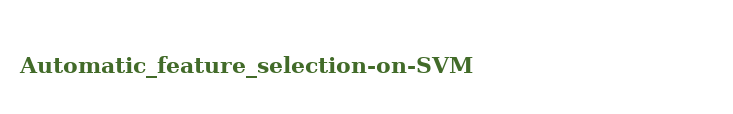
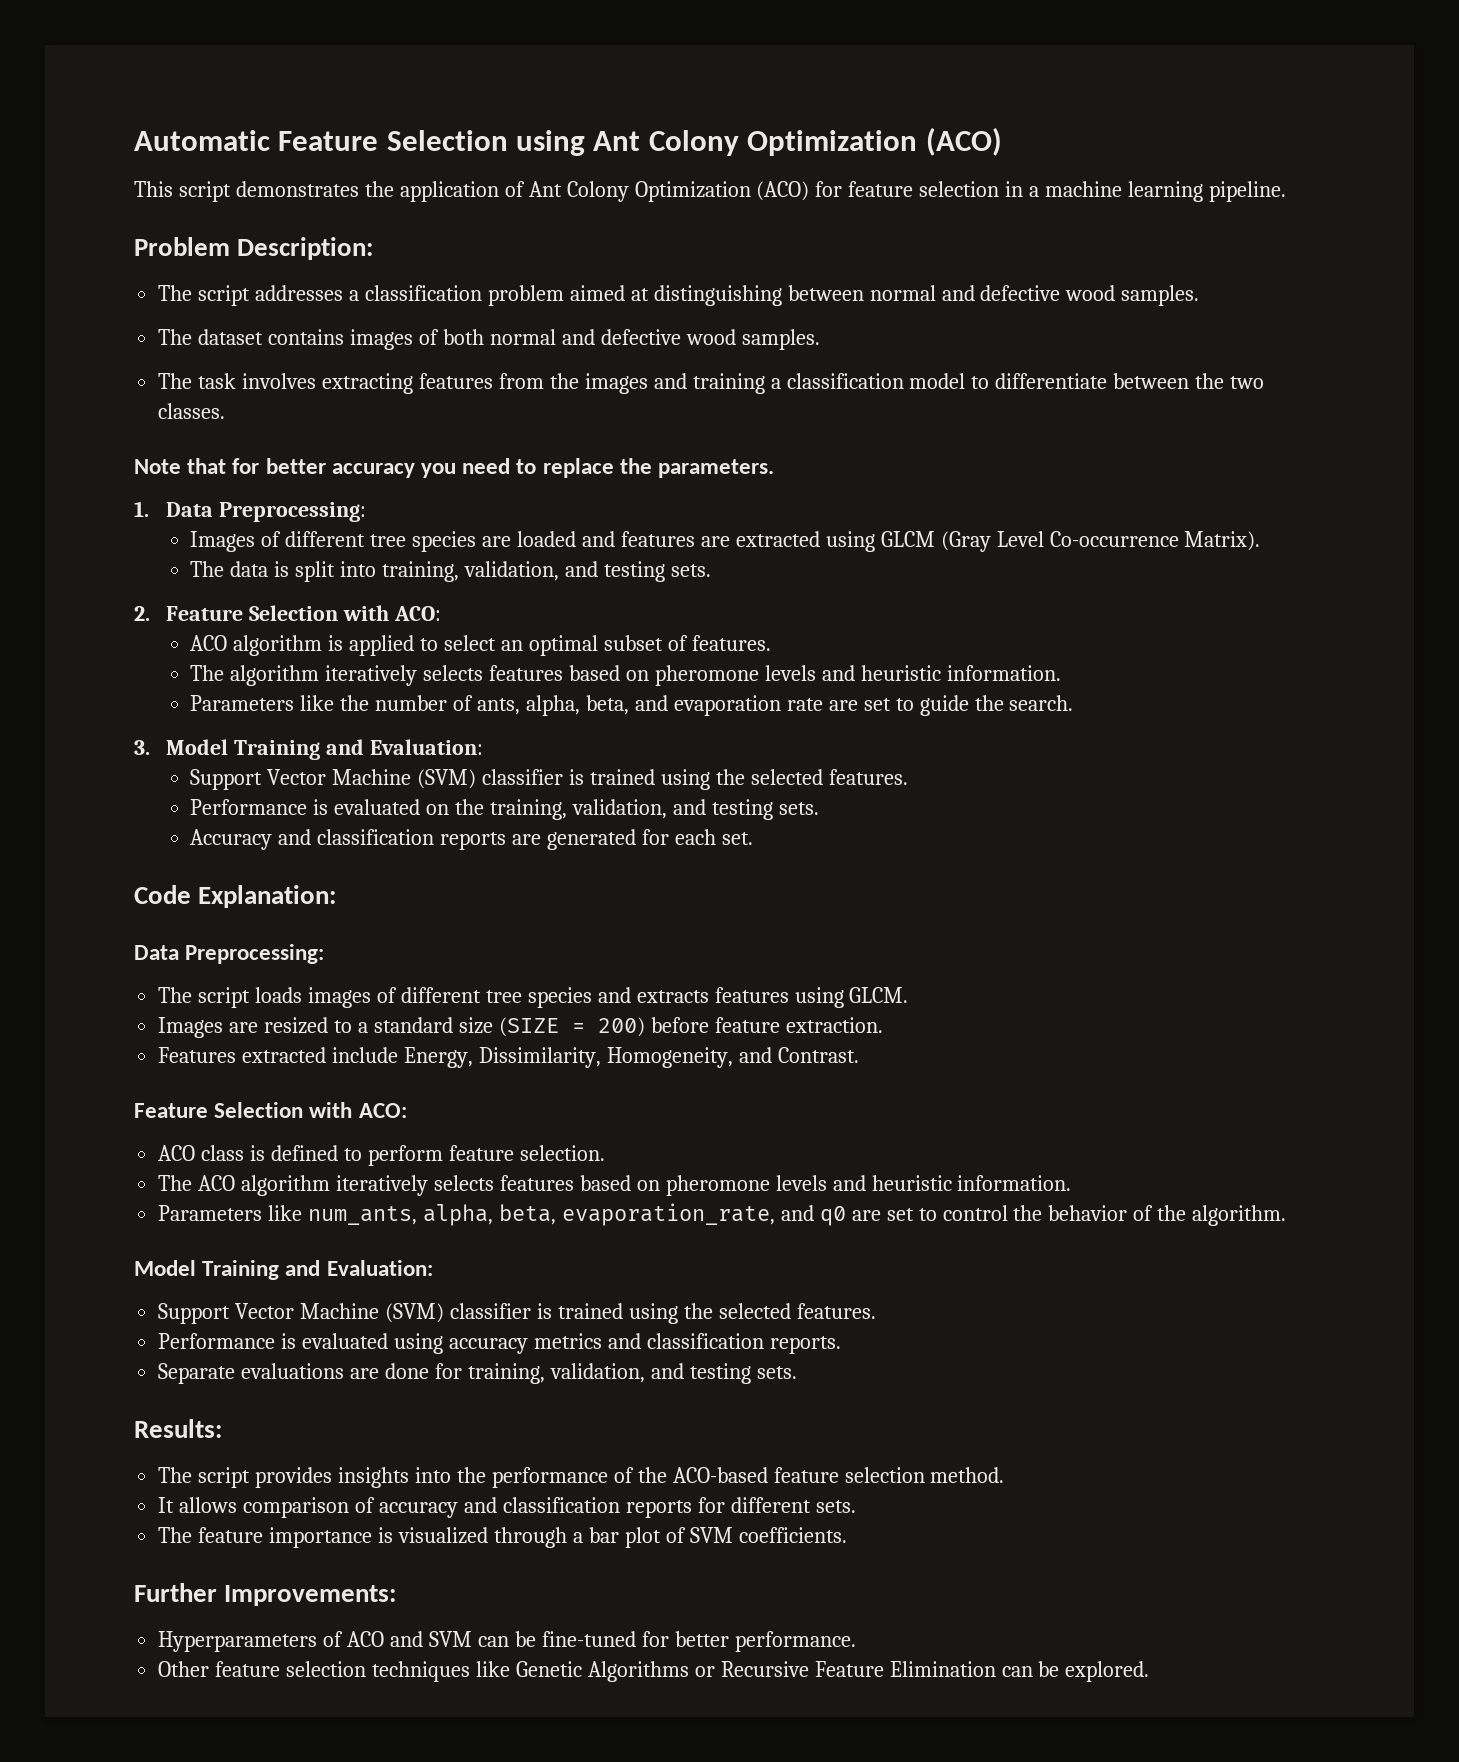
[19,56,473,78] Automatic_feature_selection-on-SVM -> [134,127,1002,156] [134,181,1286,202] [134,237,374,260] [158,285,1200,306] [158,329,820,350] [158,373,1265,394] [158,403,226,419] [134,458,775,478] [134,501,367,522] [190,531,1261,552] [190,561,711,582] [134,605,442,621] [190,635,771,656] [190,665,1061,686] [190,695,1074,716] [134,739,484,760] [190,769,908,790] [190,799,819,820] [190,829,753,850] [134,885,337,908] [134,944,325,964] [158,987,909,1008] [158,1017,883,1038] [158,1047,859,1068] [134,1102,407,1118] [158,1145,605,1166] [158,1175,1072,1196] [158,1203,1287,1226] [134,1260,433,1280] [158,1303,876,1324] [158,1333,841,1354] [158,1363,797,1384] [134,1419,222,1438] [158,1467,1005,1488] [158,1497,856,1518] [158,1527,847,1548] [134,1583,397,1606] [158,1631,856,1652] [158,1661,1150,1682] Automatic Feature Selection using Ant Colony Optimization (ACO) // This script demonstrates the application of Ant Colony Optimization (ACO) for feature selection in a machine learning pipeline. // Problem Description: // The script addresses a classification problem aimed at distinguishing between normal and defective wood samples. // The dataset contains images of both normal and defective wood samples. // The task involves extracting features from the images and training a classification model to differentiate between the two classes. // Note that for better accuracy you need to replace the parameters. // 1. Data Preprocessing: // Images of different tree species are loaded and features are extracted using GLCM (Gray Level Co-occurrence Matrix). // The data is split into training, validation, and testing sets. // 2. Feature Selection with ACO: // ACO algorithm is applied to select an optimal subset of features. // The algorithm iteratively selects features based on pheromone levels and heuristic information. // Parameters like the number of ants, alpha, beta, and evaporation rate are set to guide the search. // 3. Model Training and Evaluation: // Support Vector Machine (SVM) classifier is trained using the selected features. // Performance is evaluated on the training, validation, and testing sets. // Accuracy and classification reports are generated for each set. // Code Explanation: // Data Preprocessing: // The script loads images of different tree species and extracts features using GLCM. // Images are resized to a standard size (SIZE = 200) before feature extraction. // Features extracted include Energy, Dissimilarity, Homogeneity, and Contrast. // Feature Selection with ACO: // ACO class is defined to perform feature selection. // The ACO algorithm iteratively selects features based on pheromone levels and heuristic information. // Parameters like num_ants, alpha, beta, evaporation_rate, and q0 are set to control the behavior of the algorithm. // Model Training and Evaluation: // Support Vector Machine (SVM) classifier is trained using the selected features. // Performance is evaluated using accuracy metrics and classification reports. // Separate evaluations are done for training, validation, and testing sets. // Results: // The script provides insights into the performance of the ACO-based feature selection method. // It allows comparison of accuracy and classification reports for different sets. // The feature importance is visualized through a bar plot of SVM coefficients. // Further Improvements: // Hyperparameters of ACO and SVM can be fine-tuned for better performance. // Other feature selection techniques like Genetic Algorithms or Recursive Feature Elimination can be explored.

